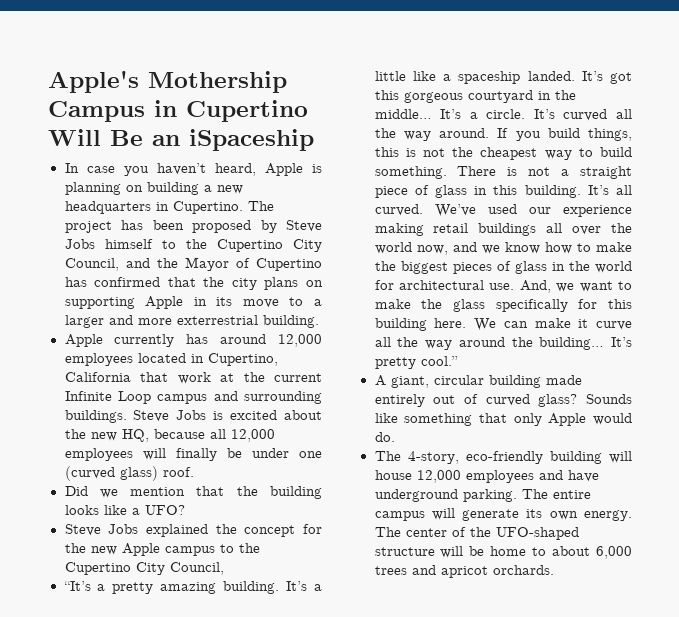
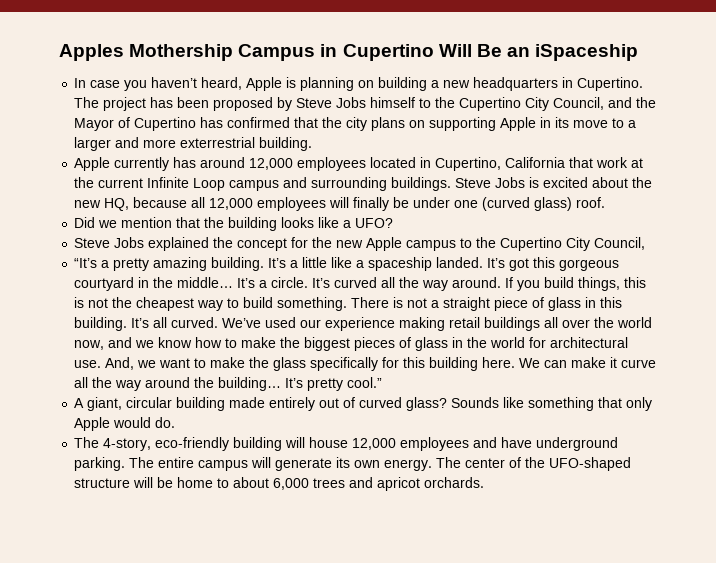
[48,70,139,93] Apple's -> [59,44,124,61] Apples

